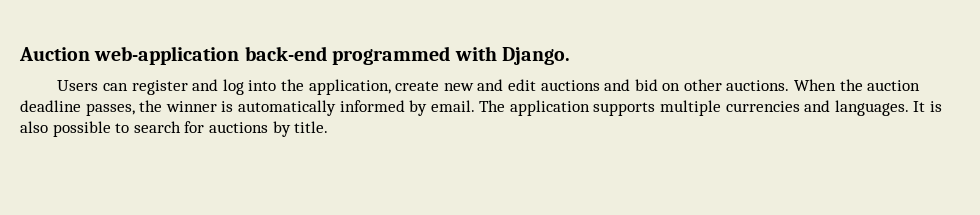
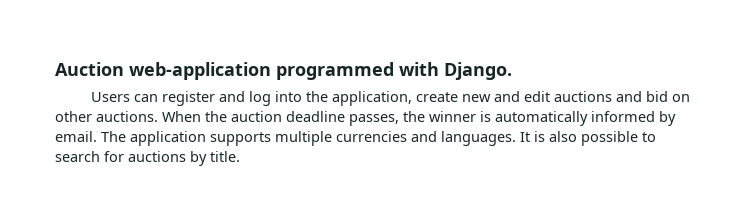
[244,46,327,61] back-end -> (271, 71) none

